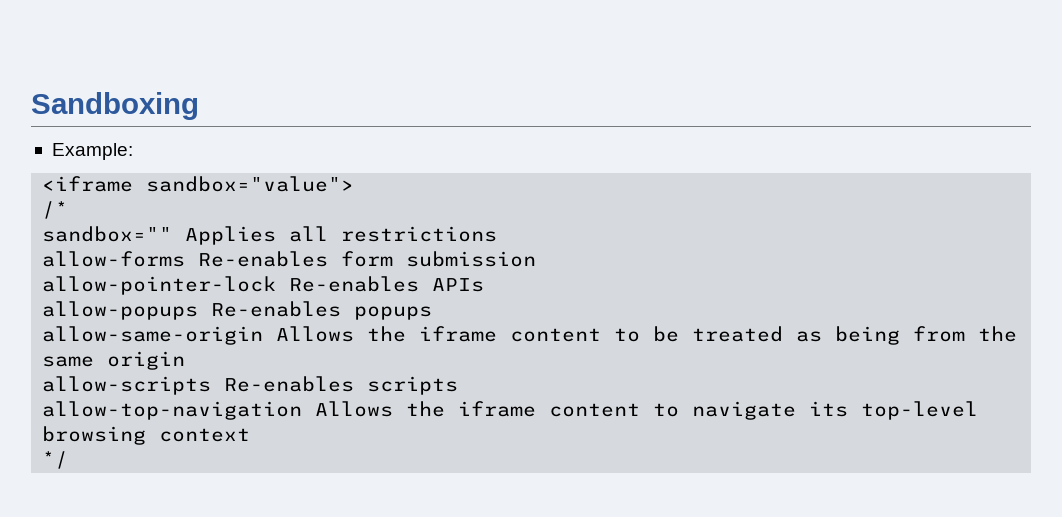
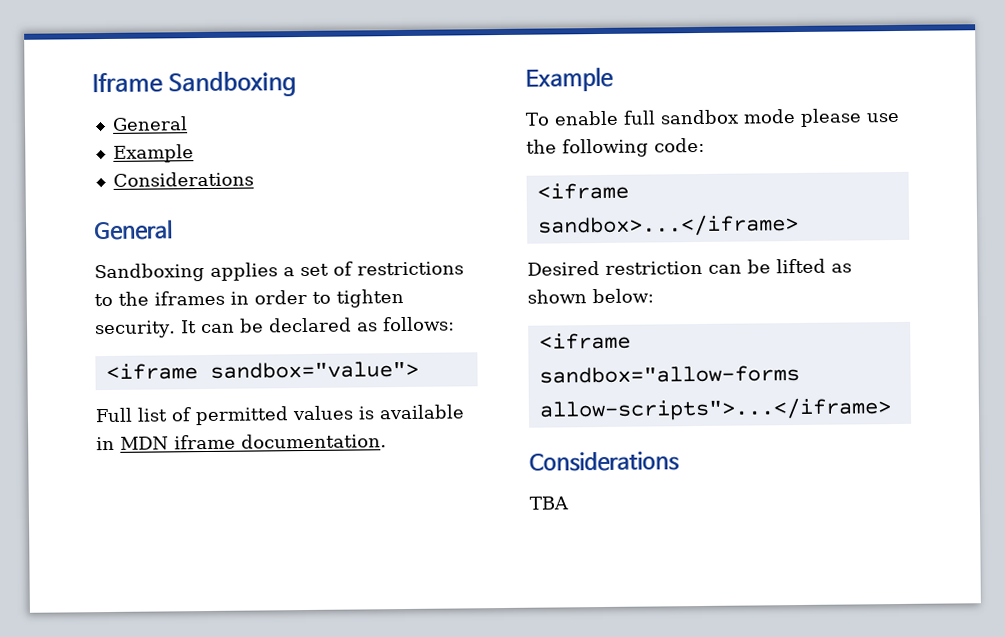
(31, 106) none -> [92,72,163,94] Iframe
[51,143,133,160] [42,176,355,192] [42,201,69,219] [42,226,498,245] [42,251,537,267] [42,276,485,295] [42,301,433,320] [42,326,1018,345] [42,351,186,370] [42,376,459,395] [42,401,979,420] [42,426,251,445] [42,451,69,469] Example: // <iframe sandbox="value"> // /* // sandbox="" Applies all restrictions // allow-forms Re-enables form submission // allow-pointer-lock Re-enables APIs // allow-popups Re-enables popups // allow-same-origin Allows the iframe content to be treated as being from the same origin // allow-scripts Re-enables scripts // allow-top-navigation Allows the iframe content to navigate its top-level browsing context // */ -> [111,116,188,131] [112,144,194,163] [112,171,254,187] [93,219,173,241] [94,261,464,283] [94,288,404,308] [95,316,455,339] [105,360,419,381] [95,404,465,426] [96,433,387,451] [525,66,614,92] [525,108,900,127] [526,137,705,158] [536,182,629,200] [536,214,799,237] [527,258,852,276] [527,288,654,304] [538,332,631,350] [538,364,800,384] [538,397,892,422] [529,451,680,472] [529,496,569,510] General // Example // Considerations // General // Sandboxing applies a set of restrictions to the iframes in order to tighten security. It can be declared as follows: // <iframe sandbox="value"> // Full list of permitted values is available in MDN iframe documentation. // Example // To enable full sandbox mode please use the following code: // <iframe sandbox>...</iframe> // Desired restriction can be lifted as shown below: // <iframe sandbox="allow-forms allow-scripts">...</iframe> // Considerations // TBA

